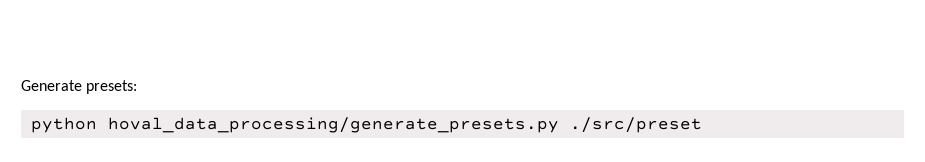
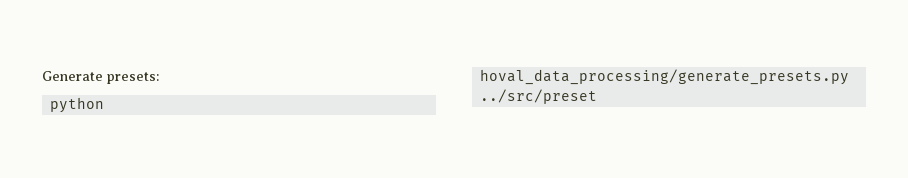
[569,117,702,133] ./src/preset -> [480,89,598,104] ../src/preset

